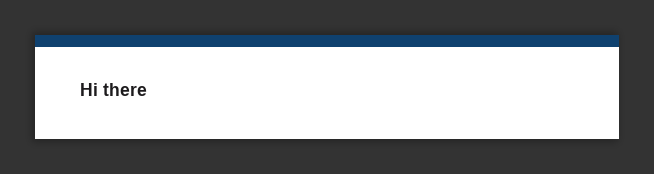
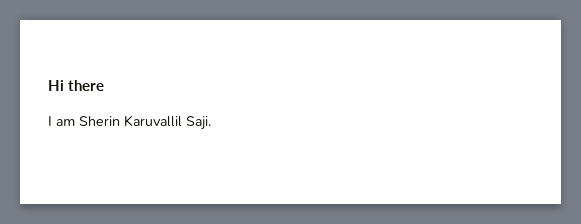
(147, 89) none -> [48,115,211,130] // I am Sherin Karuvallil Saji.

